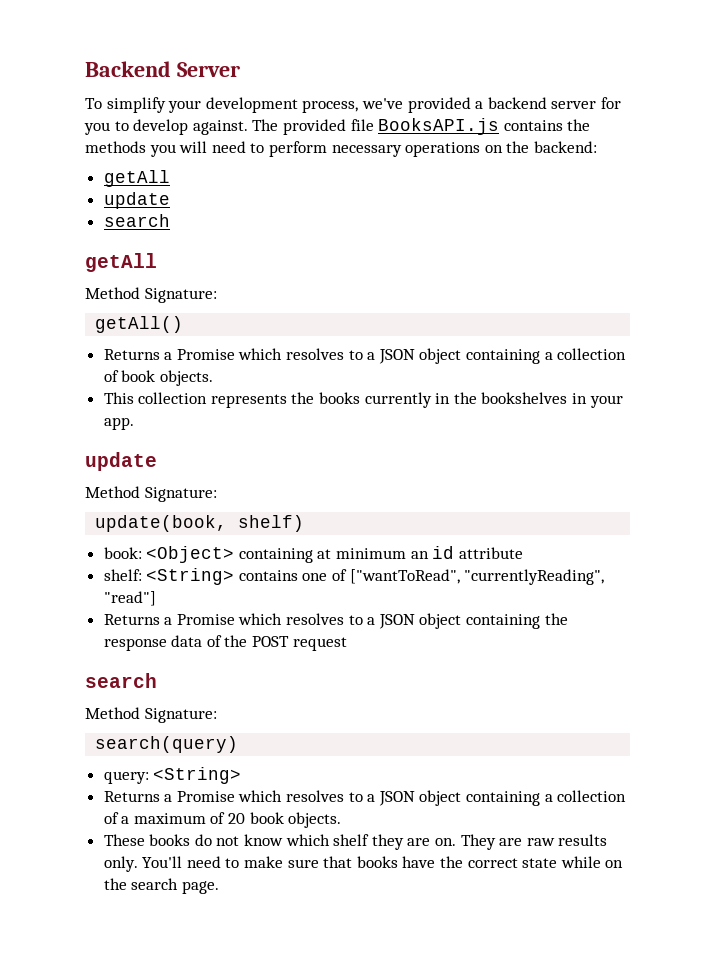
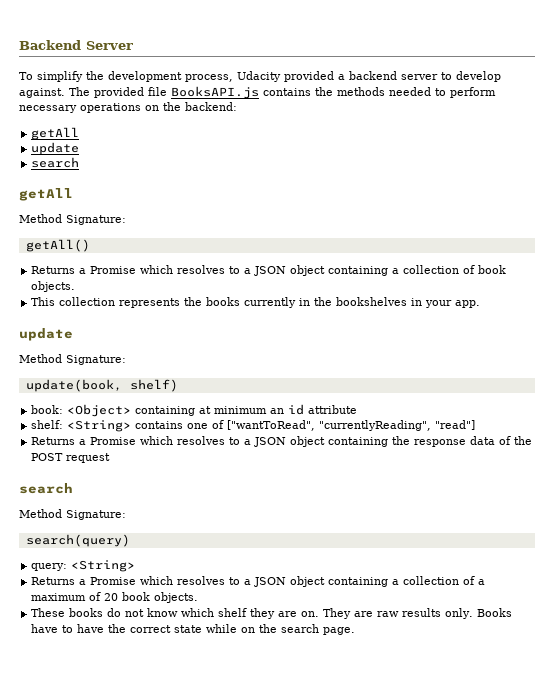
[168,100,202,113] your -> [86,71,104,80] the
[361,98,403,109] we've -> [237,71,281,82] Udacity
[600,97,621,109] [84,122,110,135] for you -> (438, 77) none
[149,141,246,157] you will need -> [389,87,431,96] needed
[142,856,398,868] You'll need to make sure that books -> [477,608,513,617] [31,624,74,633] Books have to

